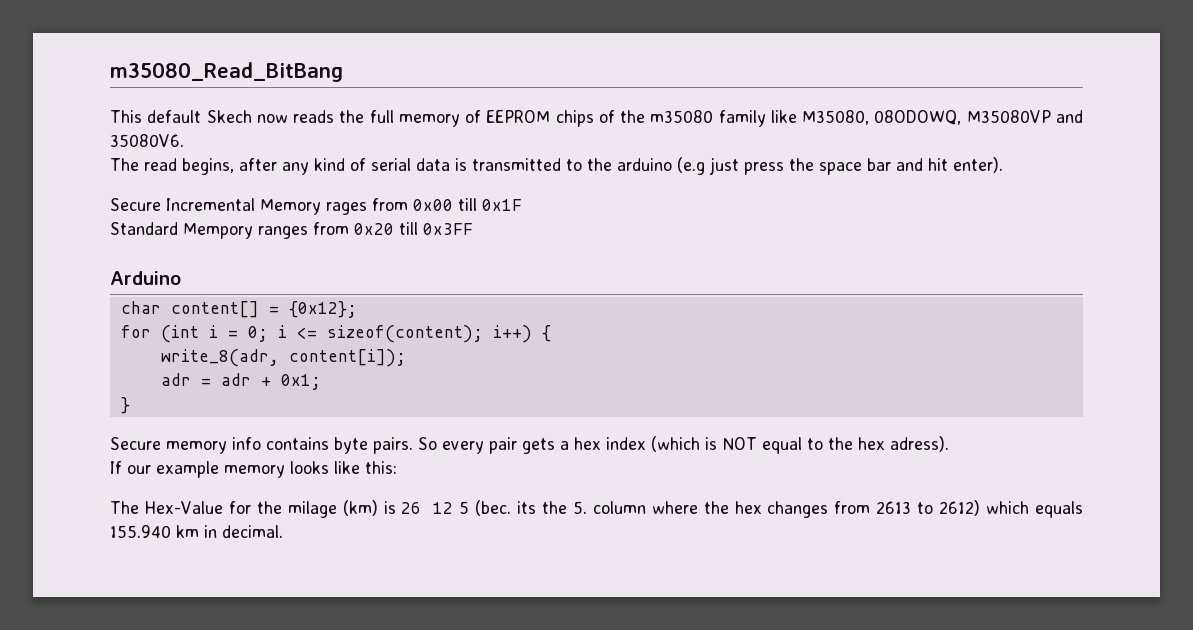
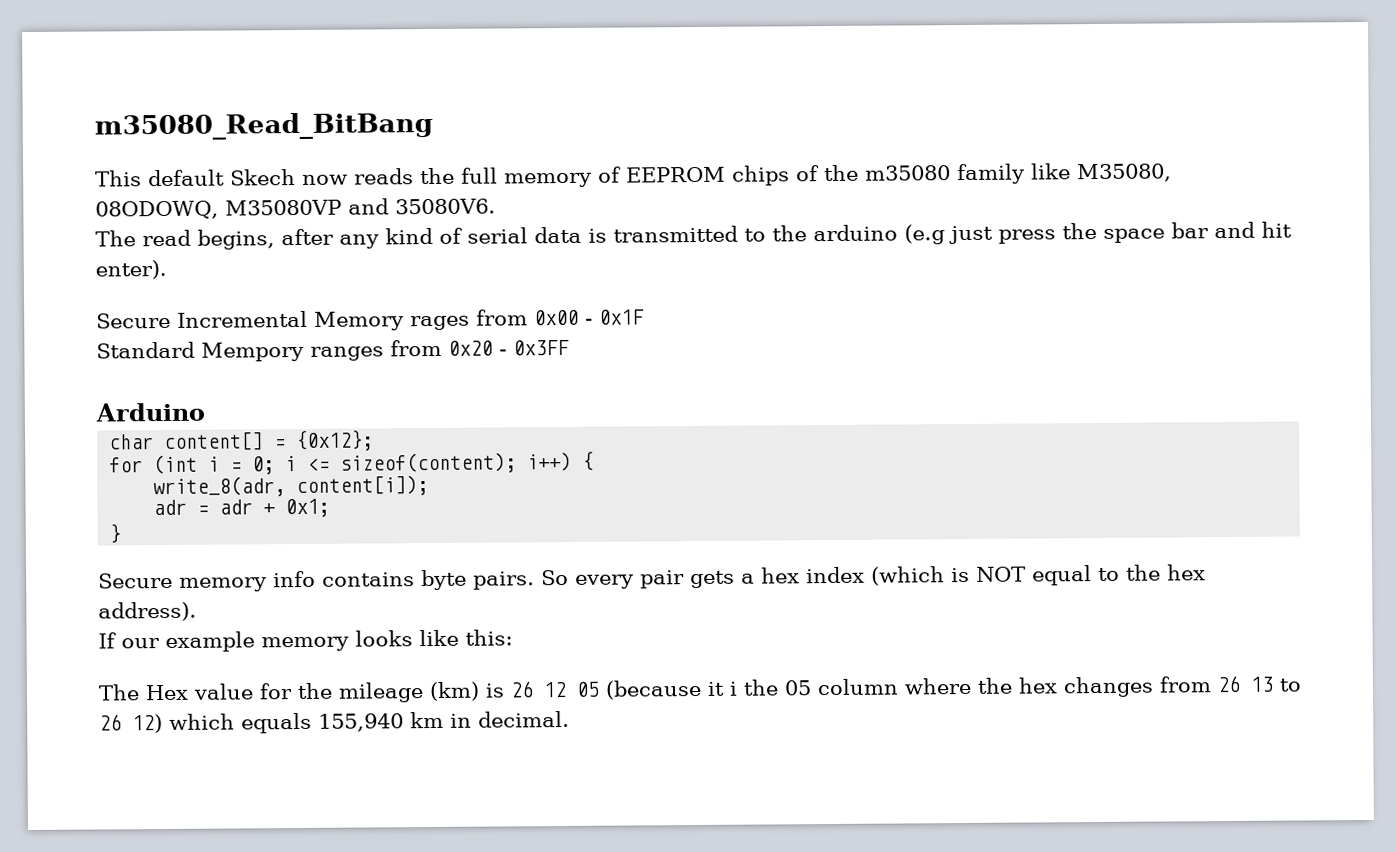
[458,198,477,211] till -> [585,318,593,325] -
[399,222,418,235] till -> [499,349,507,356] -
[890,436,949,452] adress). -> [98,601,197,622] address).
[144,501,223,514] Hex-Value -> [145,683,254,701] Hex value
[287,501,337,518] milage -> [338,682,424,703] mileage
[459,500,587,516] 5 (bec. its the 5. -> [576,679,812,700] 05 (because it i the 05
[876,500,981,516] 2613 to 2612) -> [1217,675,1302,693] [99,714,163,734] 26 13 to 26 12)
[110,525,171,538] 155.940 -> [318,713,404,732] 155,940

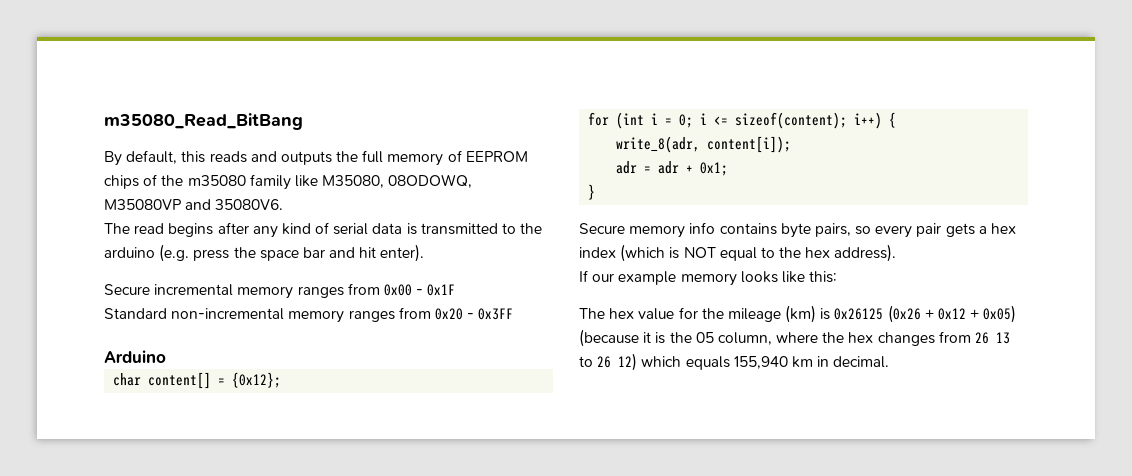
[95,168,414,187] This default Skech now reads -> [104,150,332,166] By default, this reads and outputs
[197,229,275,250] begins, -> [168,223,214,237] begins
[904,224,993,245] (e.g just -> [159,244,190,262] (e.g.
[177,310,470,331] Incremental Memory rages -> [154,284,344,299] incremental memory ranges
[201,341,304,362] Mempory -> [171,308,345,323] non-incremental memory
[473,569,569,590] pairs. So -> [814,223,872,237] pairs, so
[145,684,189,701] Hex -> [609,308,635,319] hex
[510,681,600,698] 26 12 05 -> [834,305,1017,323] 0x26125 (0x26 + 0x12 + 0x05)
[729,681,738,696] i -> [655,332,666,344] is
[817,678,899,696] column -> [717,332,772,345] column,

